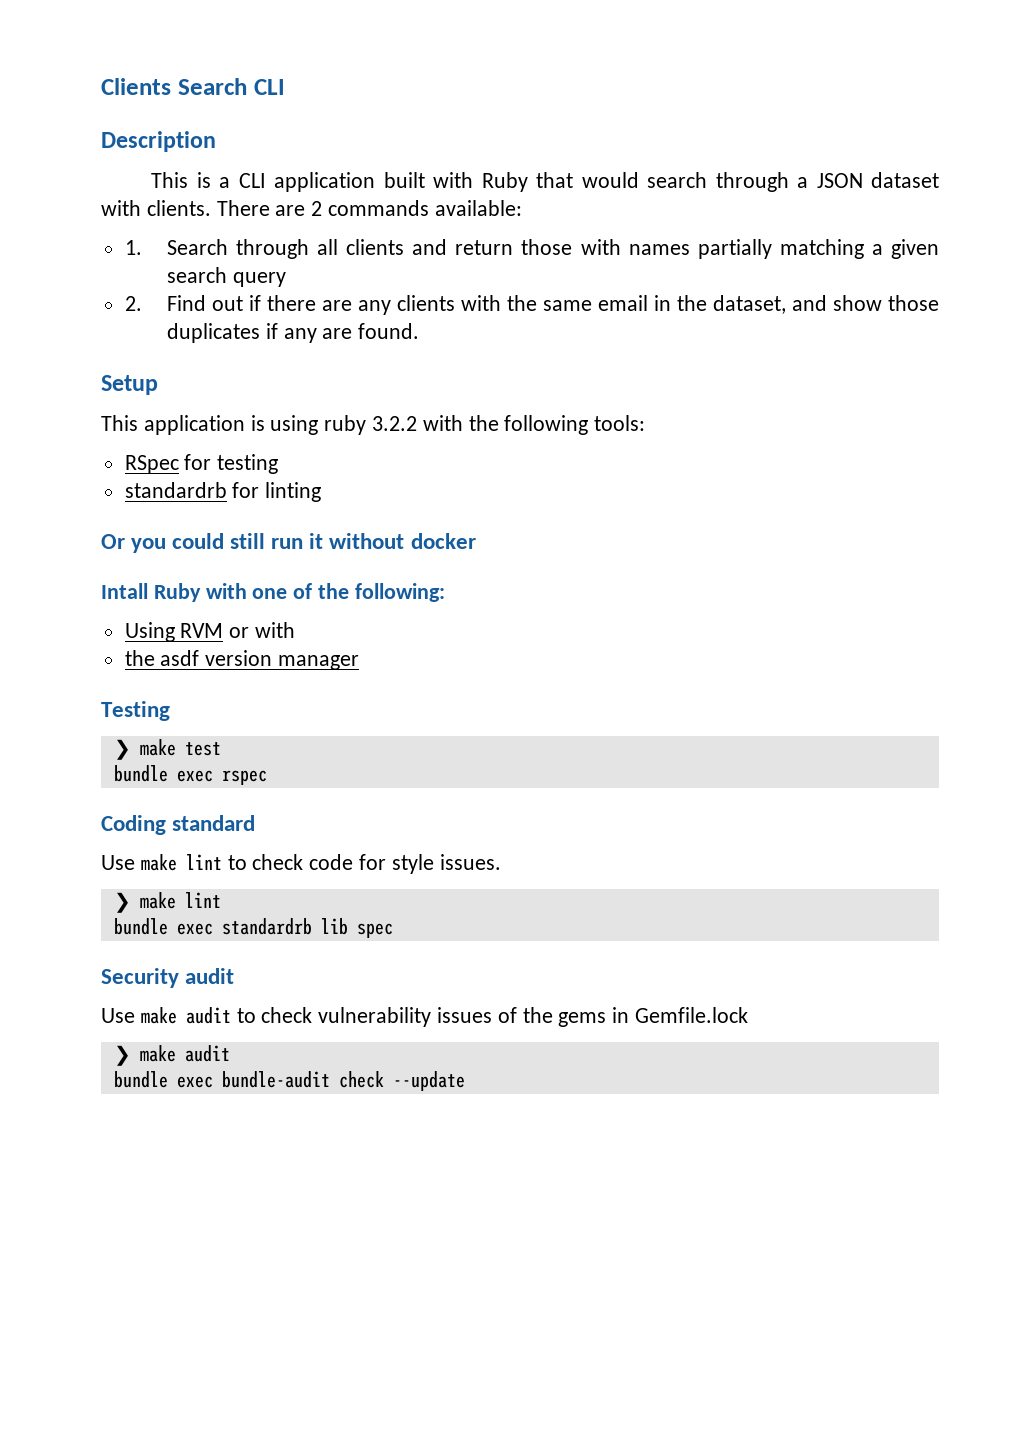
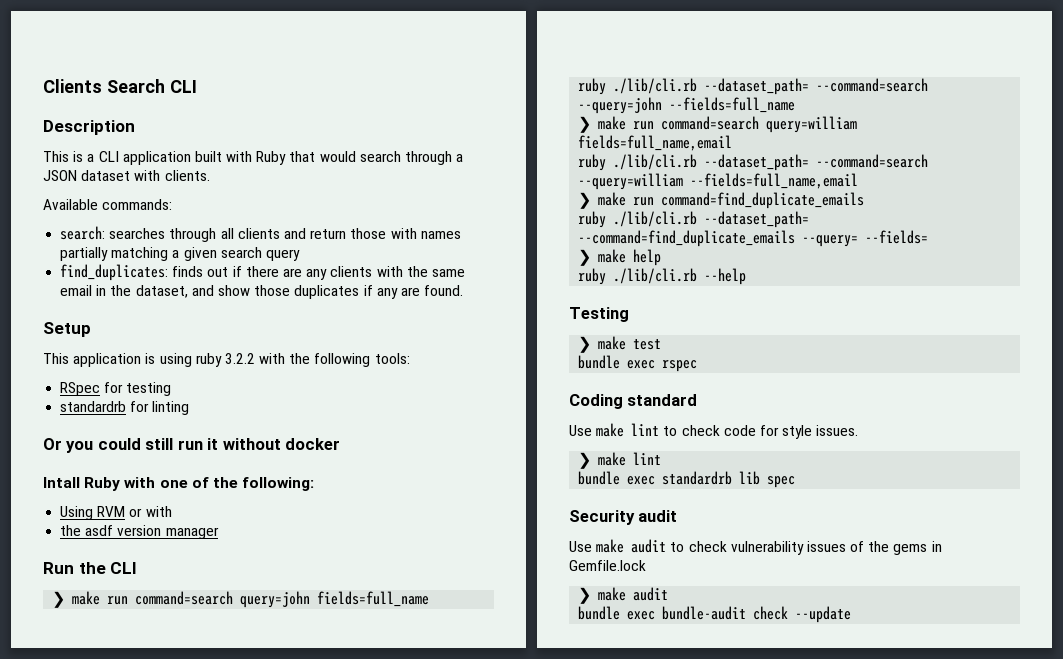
[216,200,522,216] [124,239,228,255] There are 2 commands available: // 1. Search -> [43,199,173,210] [60,226,166,240] // Available commands: // search: searches
[124,295,206,311] 2. Find -> [60,264,204,281] find_duplicates: finds
(360, 662) none -> [43,562,138,574] [52,591,430,608] [578,78,929,95] [578,97,796,114] [578,116,858,133] [578,135,733,151] [578,154,929,171] [578,173,859,190] [578,192,865,209] [578,211,810,228] [578,230,929,247] [578,249,662,266] [578,268,747,285] // Run the CLI // ❯ make run command=search query=john fields=full_name // ruby ./lib/cli.rb --dataset_path= --command=search --query=john --fields=full_name // ❯ make run command=search query=william fields=full_name,email // ruby ./lib/cli.rb --dataset_path= --command=search --query=william --fields=full_name,email // ❯ make run command=find_duplicate_emails // ruby ./lib/cli.rb --dataset_path= --command=find_duplicate_emails --query= --fields= // ❯ make help // ruby ./lib/cli.rb --help

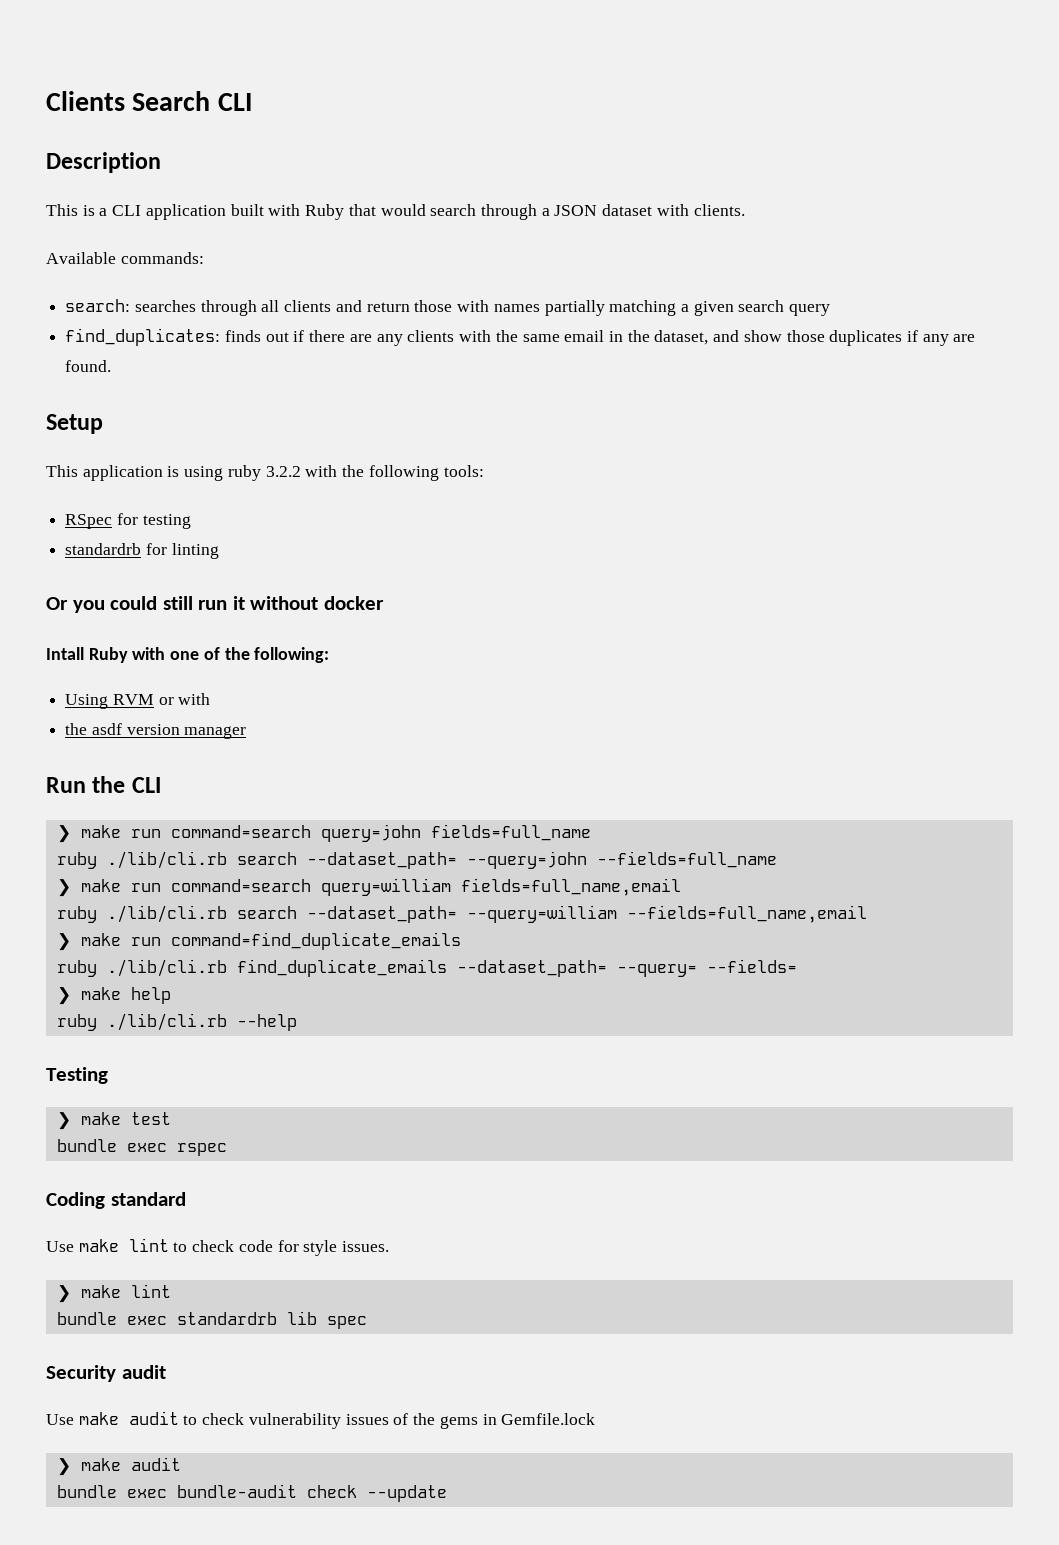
[704,78,929,95] --dataset_path= --command=search -> [236,852,457,869] search --dataset_path=
[704,154,929,171] --dataset_path= --command=search -> [236,906,457,923] search --dataset_path=
[704,211,810,228] [578,230,796,247] --dataset_path= --command=find_duplicate_emails -> [236,959,607,977] find_duplicate_emails --dataset_path=

